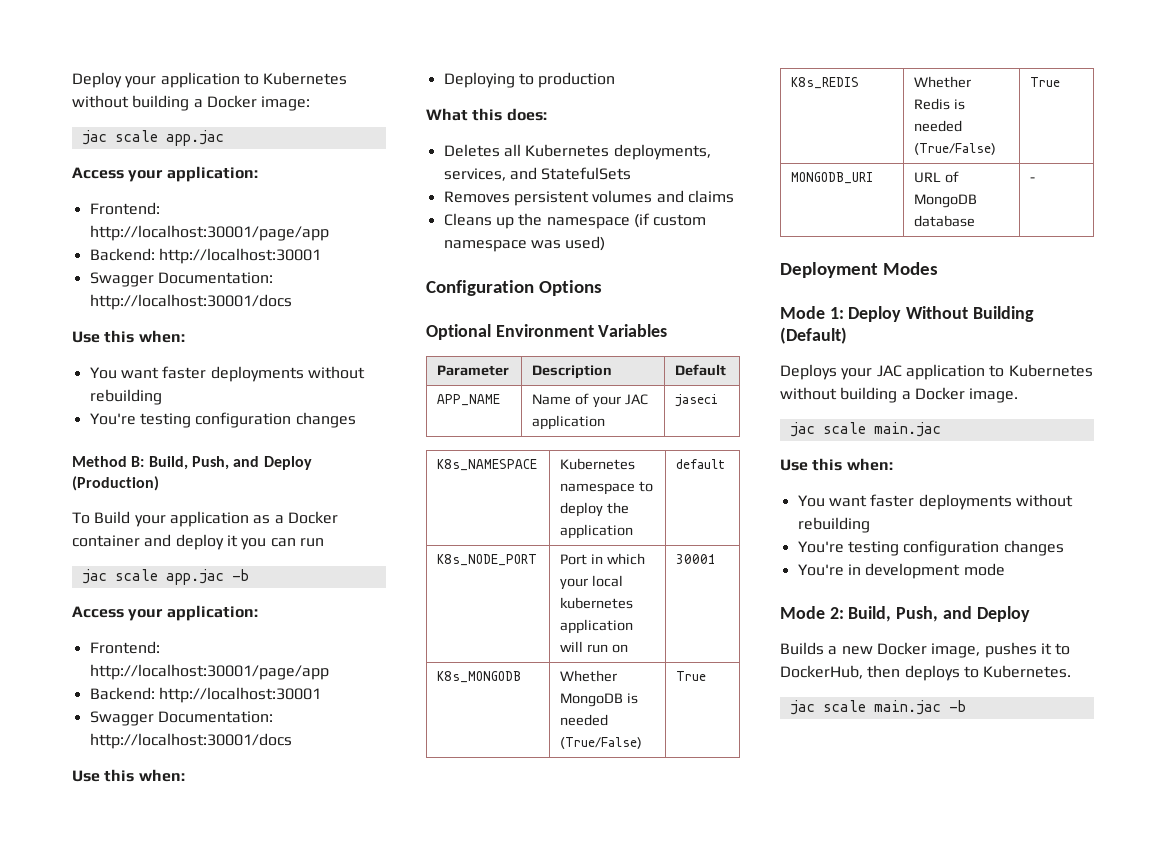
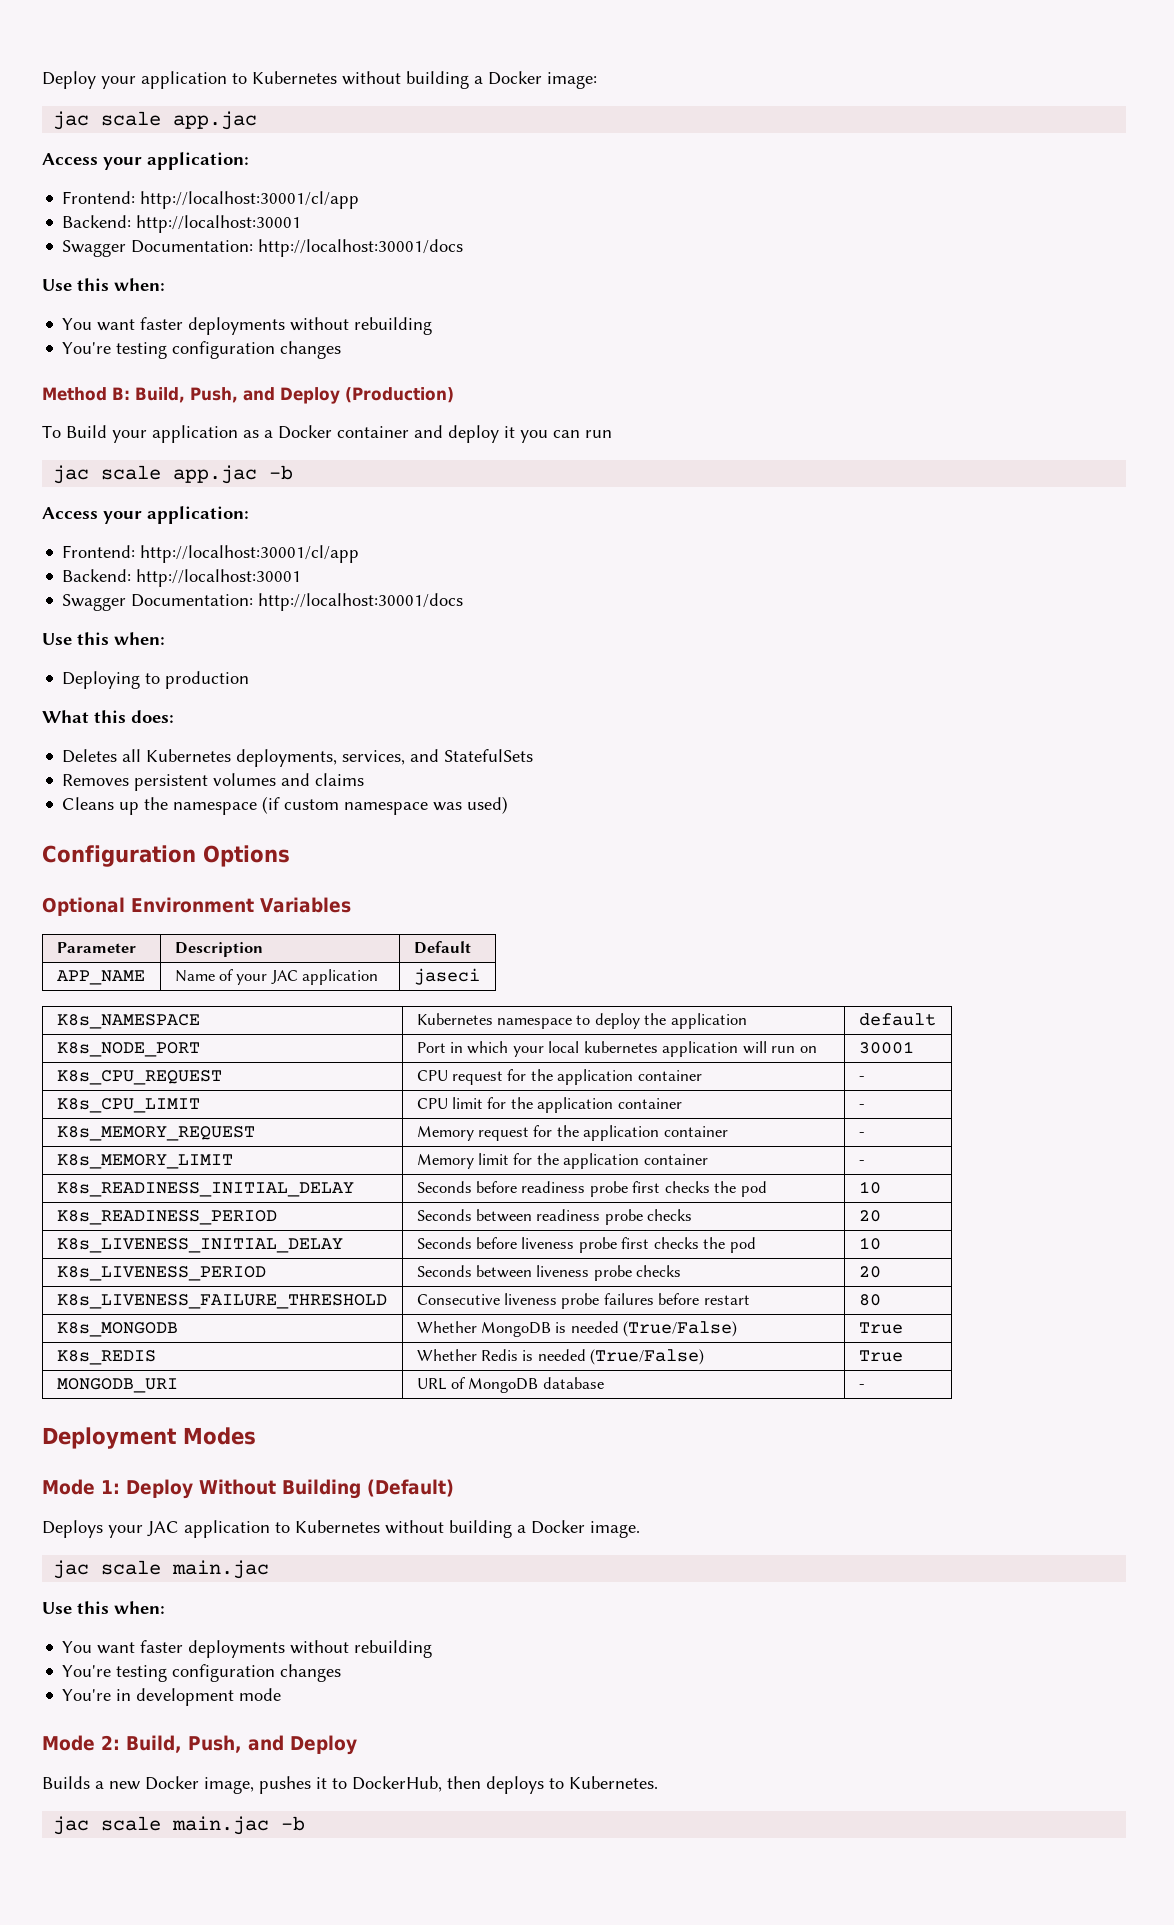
[89,225,329,241] http://localhost:30001/page/app -> [140,191,360,209] http://localhost:30001/cl/app
[89,664,329,680] http://localhost:30001/page/app -> [140,545,360,563] http://localhost:30001/cl/app
(717, 559) none -> [56,1070,222,1085] [416,1069,702,1085] [858,1076,865,1081] [56,1098,200,1113] [416,1097,682,1113] [858,1104,865,1109] [56,1126,255,1141] [416,1125,728,1141] [858,1132,865,1137] [56,1154,233,1169] [416,1153,708,1169] [858,1160,865,1165] [56,1182,354,1197] [416,1181,767,1197] [858,1181,881,1194] [56,1210,277,1225] [416,1209,693,1225] [858,1210,881,1222] [56,1238,343,1253] [416,1237,756,1253] [858,1237,881,1250] [56,1266,266,1281] [416,1265,682,1281] [858,1266,881,1278] [56,1294,387,1309] [416,1293,750,1309] [858,1294,881,1306] // K8s_CPU_REQUEST | CPU request for the application container | - // K8s_CPU_LIMIT | CPU limit for the application container | - // K8s_MEMORY_REQUEST | Memory request for the application container | - // K8s_MEMORY_LIMIT | Memory limit for the application container | - // K8s_READINESS_INITIAL_DELAY | Seconds before readiness probe first checks the pod | 10 // K8s_READINESS_PERIOD | Seconds between readiness probe checks | 20 // K8s_LIVENESS_INITIAL_DELAY | Seconds before liveness probe first checks the pod | 10 // K8s_LIVENESS_PERIOD | Seconds between liveness probe checks | 20 // K8s_LIVENESS_FAILURE_THRESHOLD | Consecutive liveness probe failures before restart | 80

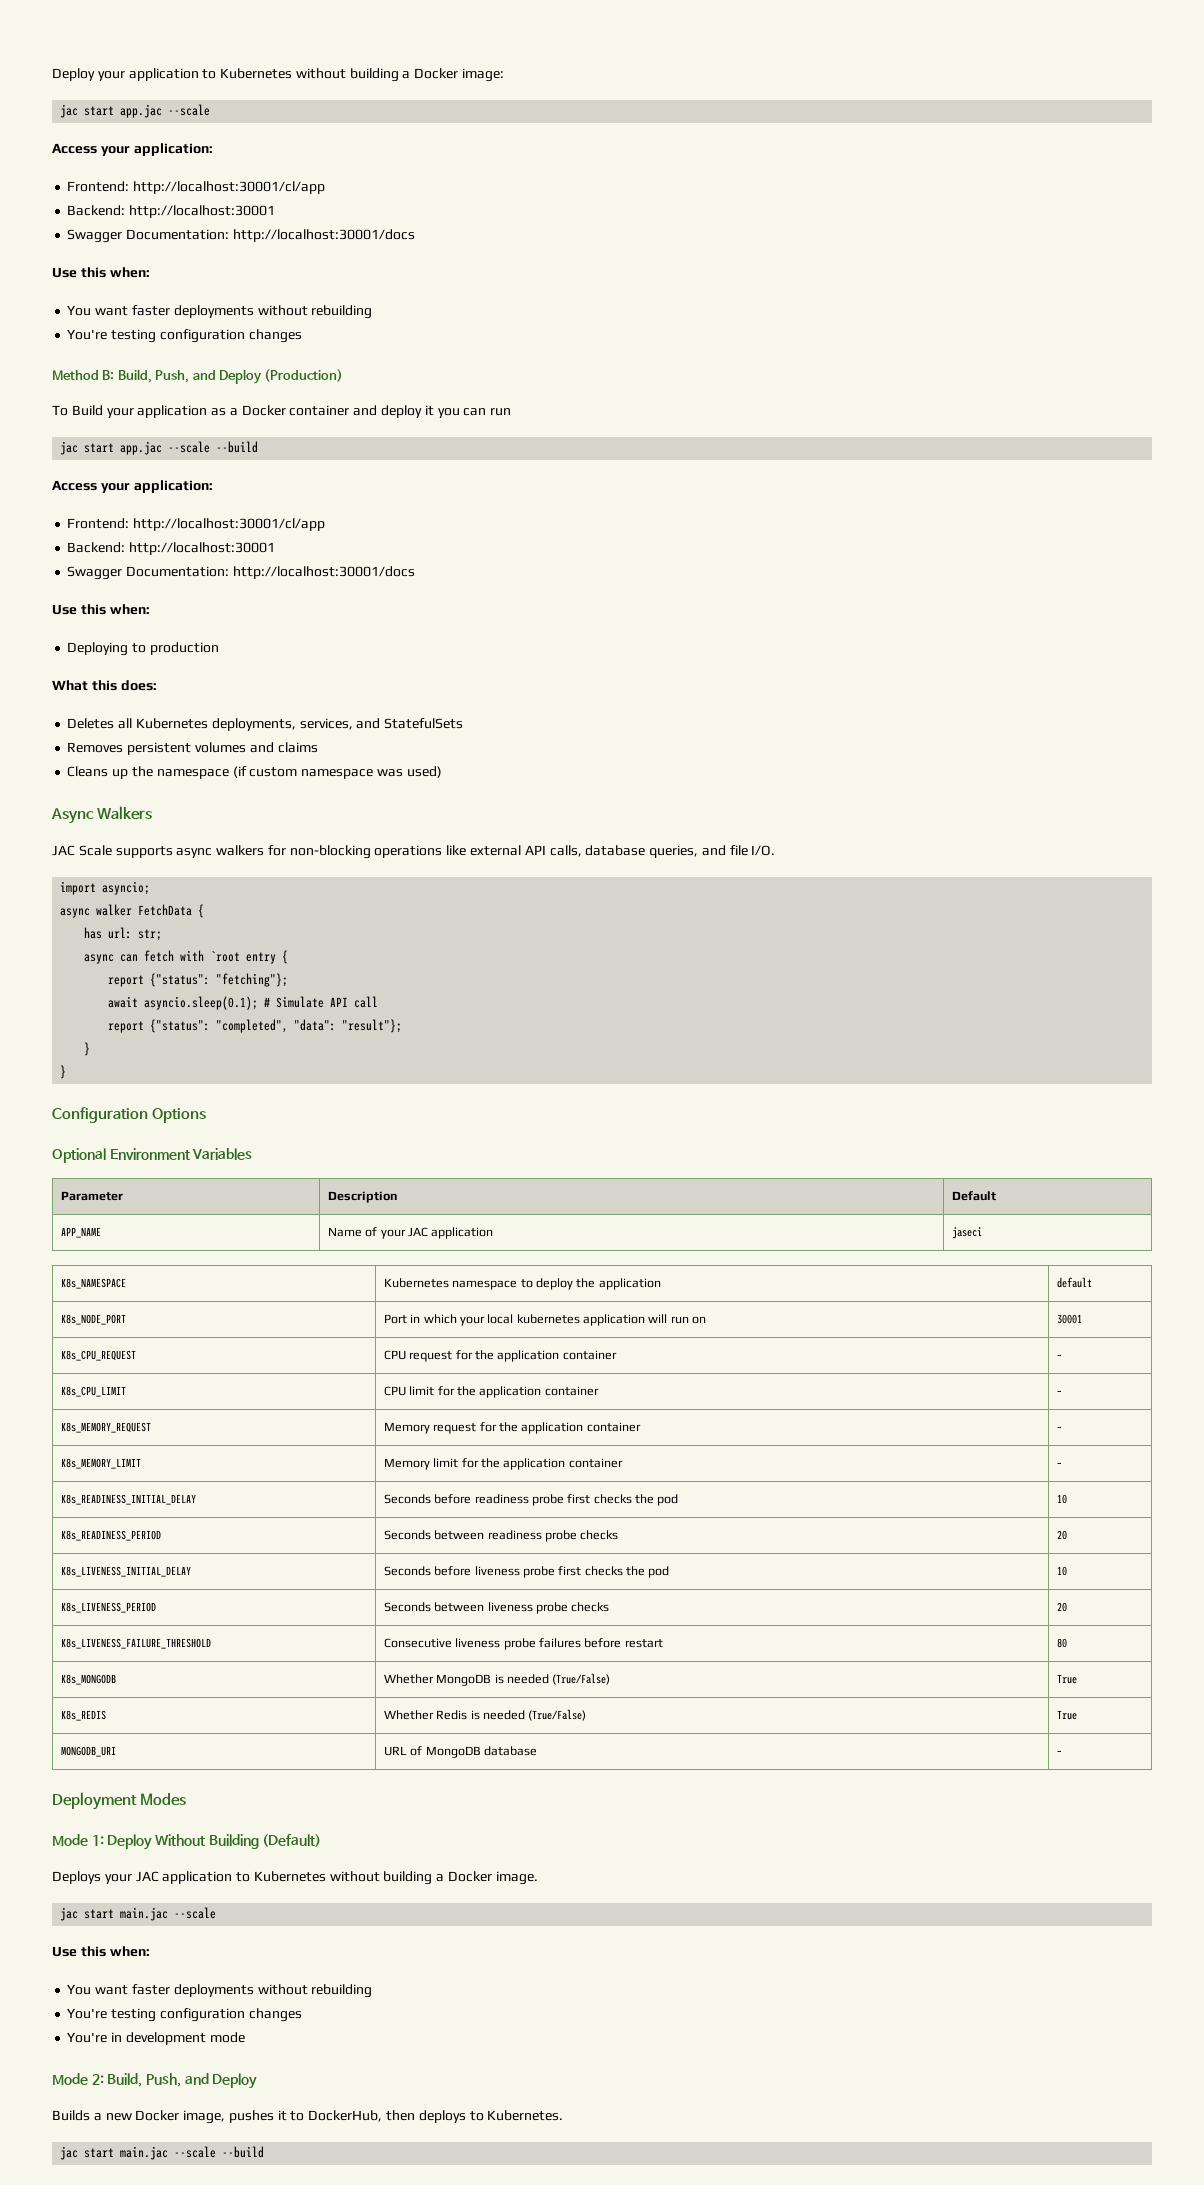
[101,111,258,130] scale app.jac -> [84,104,211,118] start app.jac --scale
[101,465,294,484] scale app.jac -b -> [84,441,259,455] start app.jac --scale --build
(509, 805) none -> [51,806,152,824] [52,845,776,859] [60,881,151,895] [60,904,205,918] [84,927,163,941] [84,950,289,964] [108,973,289,987] [108,996,379,1010] [108,1019,403,1033] [84,1042,91,1056] [60,1065,67,1079] // Async Walkers // JAC Scale supports async walkers for non-blocking operations like external API calls, database queries, and file I/O. // import asyncio; // async walker FetchData { // has url: str; // async can fetch with `root entry { // report {"status": "fetching"}; // await asyncio.sleep(0.1); # Simulate API call // report {"status": "completed", "data": "result"}; // } // }
[101,1560,270,1579] scale main.jac -> [84,1907,217,1921] start main.jac --scale
[101,1816,306,1835] scale main.jac -b -> [84,2146,265,2160] start main.jac --scale --build

